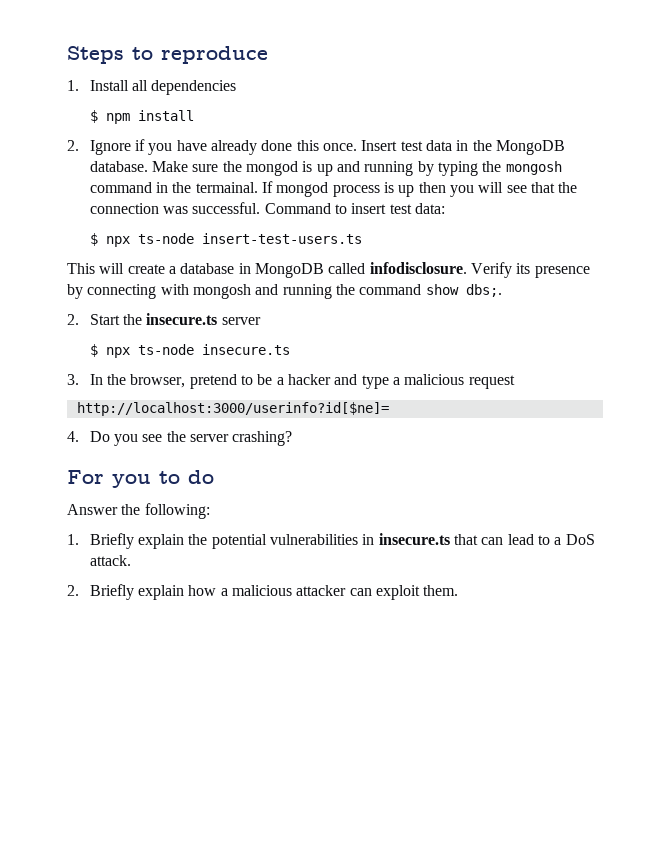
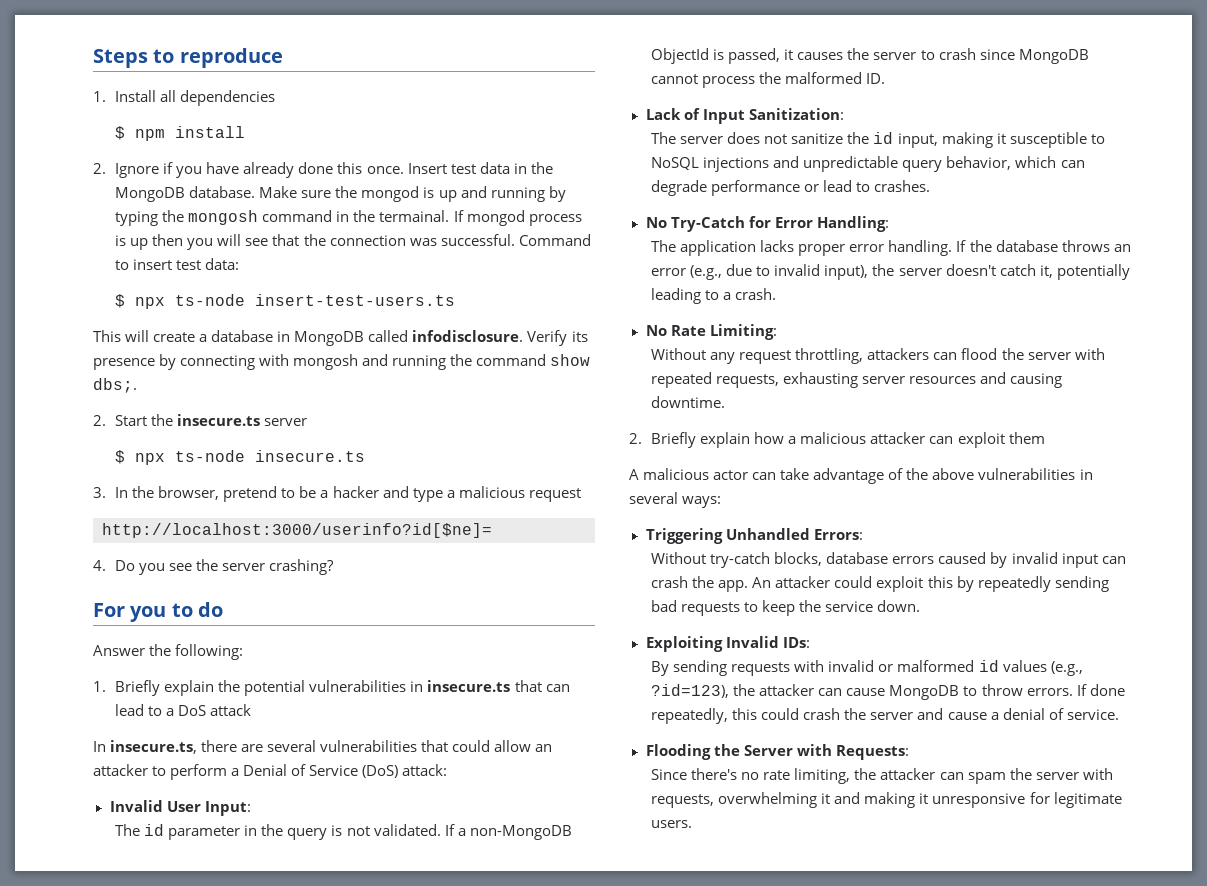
[89,555,131,566] attack. -> [210,704,252,716] [93,740,553,754] [93,764,448,780] [109,800,251,816] [115,824,572,840] [651,48,1089,64] [651,72,886,88] [645,108,844,124] [651,132,1105,148] [651,156,1085,172] [651,180,931,196] [645,216,889,232] [651,240,1131,256] [651,264,1130,280] [651,288,777,304] [645,324,777,340] [651,348,1105,364] [651,372,1063,388] [651,396,726,408] attack // In insecure.ts, there are several vulnerabilities that could allow an attacker to perform a Denial of Service (DoS) attack: // Invalid User Input: // The id parameter in the query is not validated. If a non-MongoDB ObjectId is passed, it causes the server to crash since MongoDB cannot process the malformed ID. // Lack of Input Sanitization: // The server does not sanitize the id input, making it susceptible to NoSQL injections and unpredictable query behavior, which can degrade performance or lead to crashes. // No Try-Catch for Error Handling: // The application lacks proper error handling. If the database throws an error (e.g., due to invalid input), the server doesn't catch it, potentially leading to a crash. // No Rate Limiting: // Without any request throttling, attackers can flood the server with repeated requests, exhausting server resources and causing downtime.
[423,585,459,596] them. -> [1008,432,1045,444] [629,468,1093,484] [629,492,722,508] [645,528,863,544] [651,552,1126,568] [651,576,1109,592] [651,600,921,616] [645,636,810,652] [651,660,1083,676] [651,684,1125,700] [651,708,1119,724] [645,744,909,760] [651,768,1113,784] [651,792,1122,808] [651,820,693,828] them // A malicious actor can take advantage of the above vulnerabilities in several ways: // Triggering Unhandled Errors: // Without try-catch blocks, database errors caused by invalid input can crash the app. An attacker could exploit this by repeatedly sending bad requests to keep the service down. // Exploiting Invalid IDs: // By sending requests with invalid or malformed id values (e.g., ?id=123), the attacker can cause MongoDB to throw errors. If done repeatedly, this could crash the server and cause a denial of service. // Flooding the Server with Requests: // Since there's no rate limiting, the attacker can spam the server with requests, overwhelming it and making it unresponsive for legitimate users.

